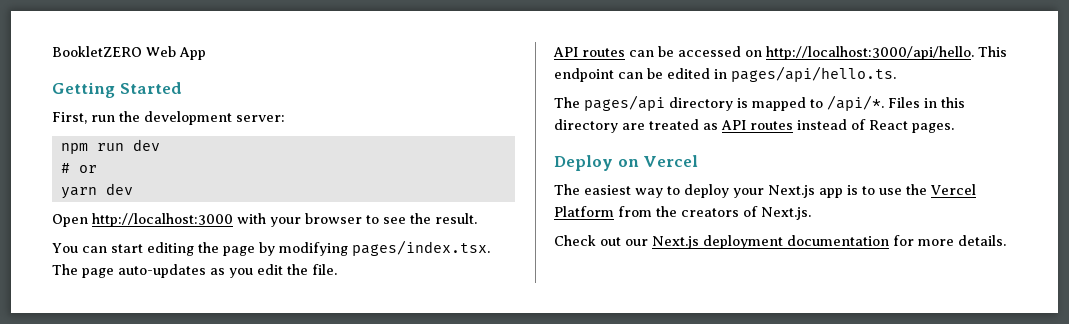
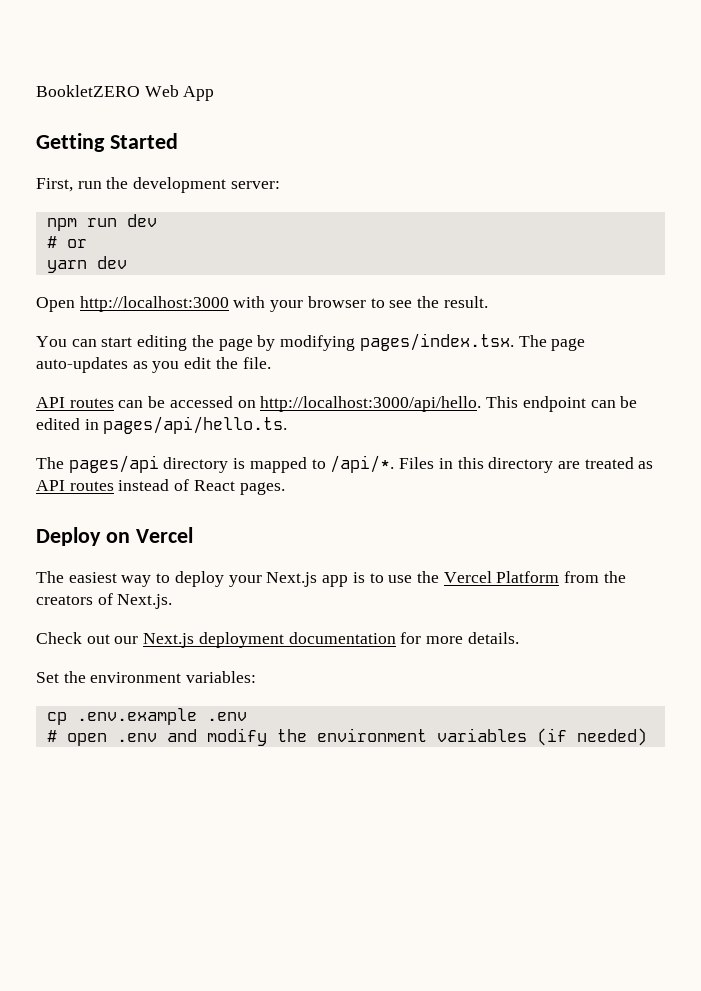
(1006, 240) none -> [36,671,257,683] [46,708,247,725] [46,728,647,746] // Set the environment variables: // cp .env.example .env // # open .env and modify the environment variables (if needed)

